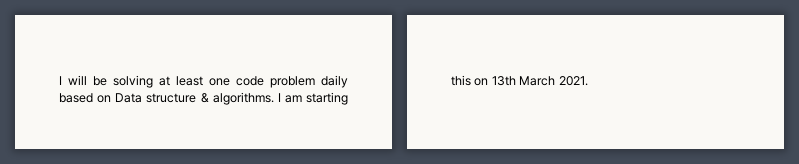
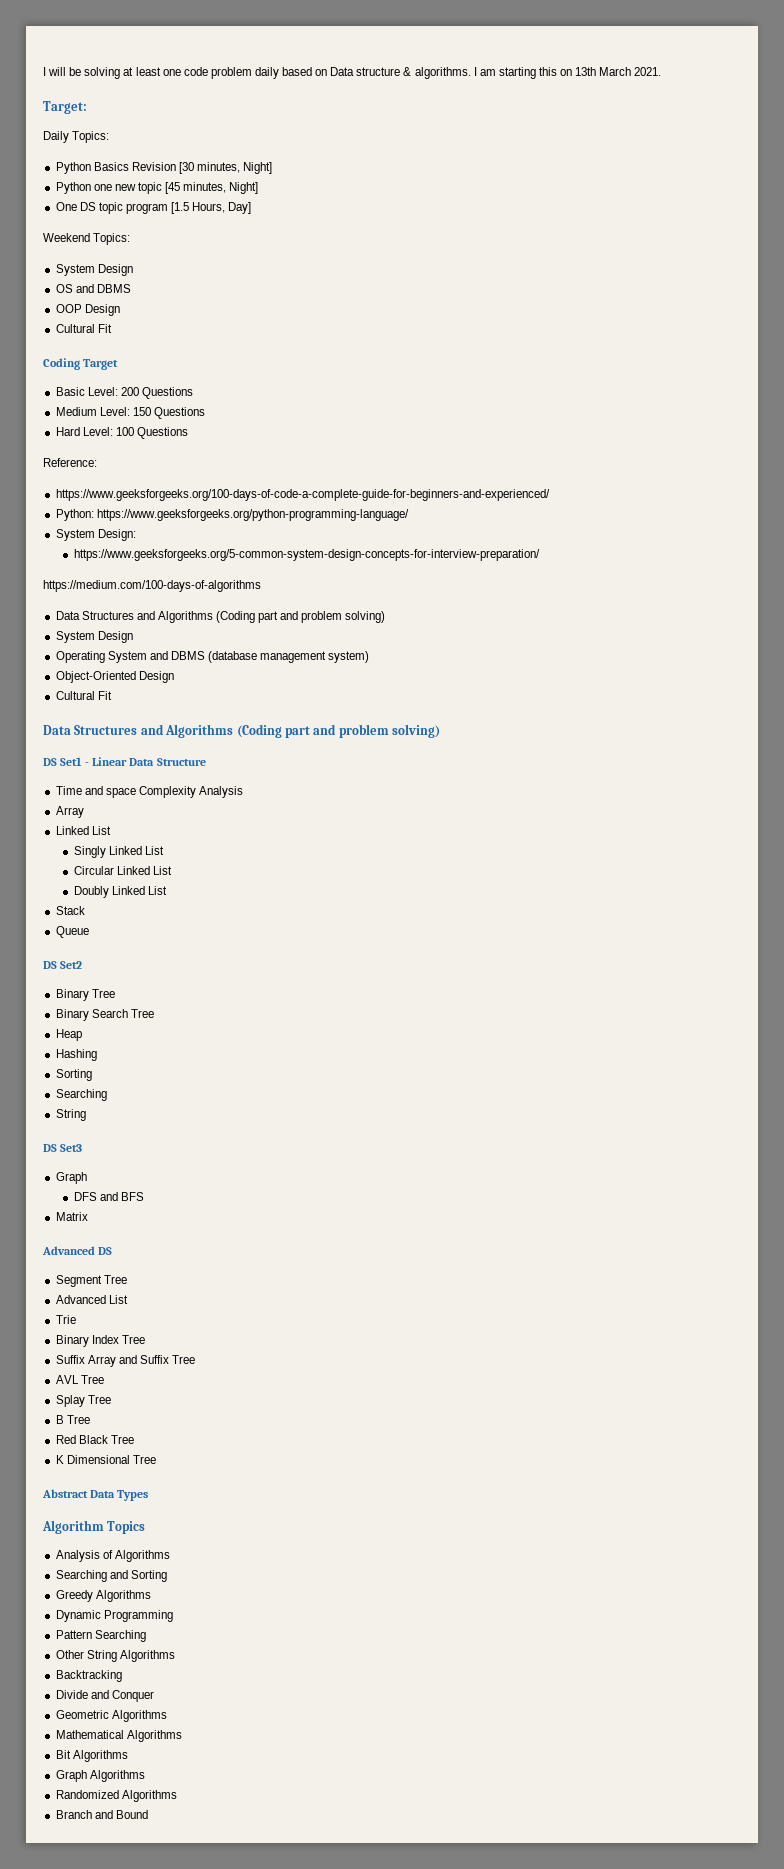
(588, 81) none -> [43,101,87,114] [43,131,110,143] [55,162,273,174] [55,182,259,194] [55,202,252,214] [43,233,131,245] [55,264,133,276] [55,284,131,293] [55,304,120,316] [55,324,112,333] [43,358,119,370] [55,387,193,399] [55,407,205,419] [55,427,188,439] [43,458,97,467] [55,489,550,501] [55,509,409,521] [55,529,136,541] [73,549,540,561] [43,580,261,592] [55,611,386,623] [55,631,133,643] [55,651,370,663] [55,671,174,683] [55,691,112,700] [43,724,440,738] [43,757,206,766] [55,786,244,798] [55,806,84,818] [55,826,111,835] [73,846,164,858] [73,866,172,875] [73,886,167,898] [55,906,85,915] [55,926,89,938] [43,961,83,969] [55,989,115,1001] [55,1009,154,1021] [55,1029,82,1041] [55,1049,97,1061] [55,1069,92,1081] [55,1089,107,1101] [55,1109,86,1121] [43,1144,83,1152] [55,1172,87,1184] [73,1192,144,1201] [55,1212,88,1221] [42,1246,113,1255] [55,1275,127,1287] [55,1295,128,1304] [55,1315,76,1324] [55,1335,145,1347] [55,1355,196,1367] [55,1375,104,1384] [55,1395,111,1407] [55,1415,90,1424] [55,1435,134,1444] [55,1455,156,1464] [42,1489,149,1501] [42,1520,146,1534] [55,1550,170,1562] [55,1570,167,1582] [55,1590,151,1602] [55,1610,173,1622] [55,1630,146,1642] [55,1650,175,1662] [55,1670,122,1682] [55,1690,154,1702] [55,1710,167,1722] [55,1730,182,1742] [55,1750,128,1762] [55,1770,145,1782] [55,1790,177,1802] [55,1810,148,1819] // Target: // Daily Topics: // Python Basics Revision [30 minutes, Night] // Python one new topic [45 minutes, Night] // One DS topic program [1.5 Hours, Day] // Weekend Topics: // System Design // OS and DBMS // OOP Design // Cultural Fit // Coding Target // Basic Level: 200 Questions // Medium Level: 150 Questions // Hard Level: 100 Questions // Reference: // https://www.geeksforgeeks.org/100-days-of-code-a-complete-guide-for-beginners-and-experienced/ // Python: https://www.geeksforgeeks.org/python-programming-language/ // System Design: // https://www.geeksforgeeks.org/5-common-system-design-concepts-for-interview-preparation/ // https://medium.com/100-days-of-algorithms // Data Structures and Algorithms (Coding part and problem solving) // System Design // Operating System and DBMS (database management system) // Object-Oriented Design // Cultural Fit // Data Structures and Algorithms (Coding part and problem solving) // DS Set1 - Linear Data Structure // Time and space Complexity Analysis // Array // Linked List // Singly Linked List // Circular Linked List // Doubly Linked List // Stack // Queue // DS Set2 // Binary Tree // Binary Search Tree // Heap // Hashing // Sorting // Searching // String // DS Set3 // Graph // DFS and BFS // Matrix // Advanced DS // Segment Tree // Advanced List // Trie // Binary Index Tree // Suffix Array and Suffix Tree // AVL Tree // Splay Tree // B Tree // Red Black Tree // K Dimensional Tree // Abstract Data Types // Algorithm Topics // Analysis of Algorithms // Searching and Sorting // Greedy Algorithms // Dynamic Programming // Pattern Searching // Other String Algorithms // Backtracking // Divide and Conquer // Geometric Algorithms // Mathematical Algorithms // Bit Algorithms // Graph Algorithms // Randomized Algorithms // Branch and Bound

